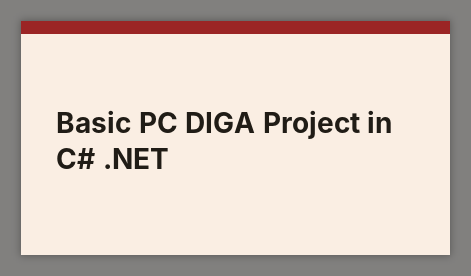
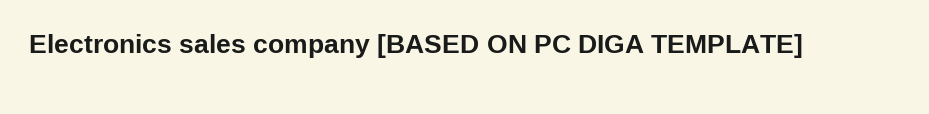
[56,110,393,139] [56,148,169,169] Basic PC DIGA Project in C# .NET -> [29,34,804,58] Electronics sales company [BASED ON PC DIGA TEMPLATE]

